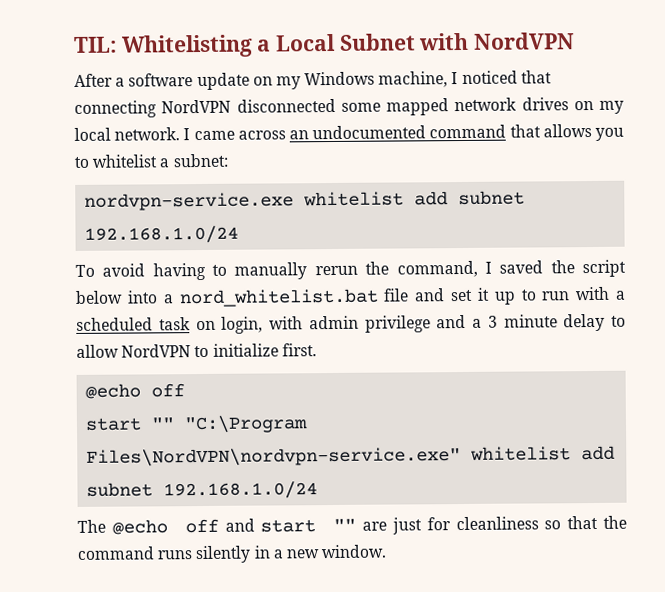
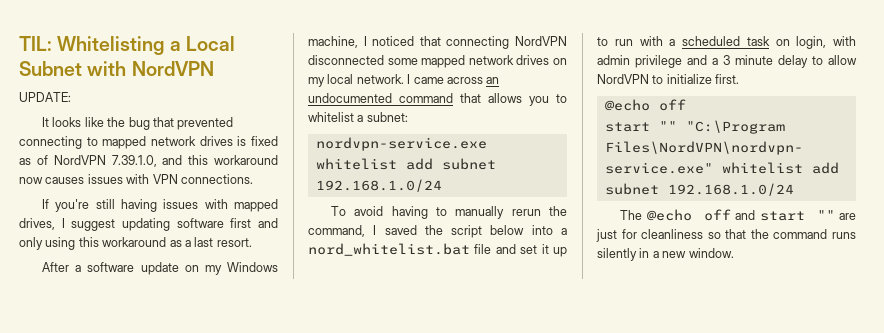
(576, 41) none -> [19,92,71,102] [41,117,234,130] [19,136,278,149] [19,155,278,167] [19,174,253,184] [41,199,278,212] [19,218,278,231] [19,237,252,250] // UPDATE: // It looks like the bug that prevented connecting to mapped network drives is fixed as of NordVPN 7.39.1.0, and this workaround now causes issues with VPN connections. // If you're still having issues with mapped drives, I suggest updating software first and only using this workaround as a last resort.

